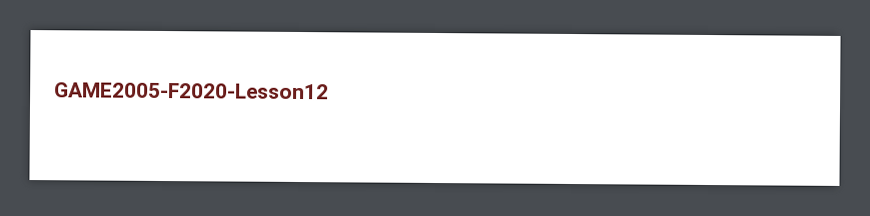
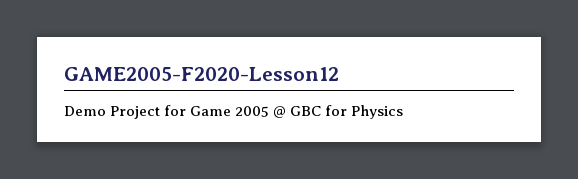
(329, 91) none -> [64,105,404,119] // Demo Project for Game 2005 @ GBC for Physics

